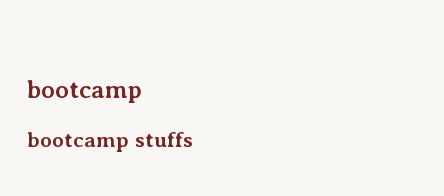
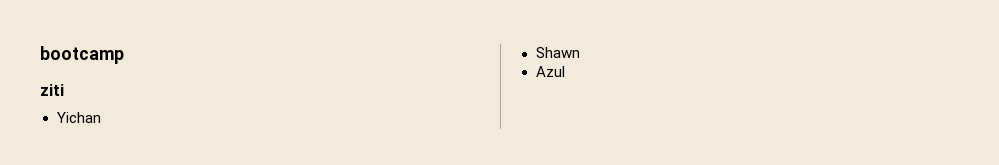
[27,132,193,152] bootcamp stuffs -> [40,84,64,96] [56,112,101,123] [535,47,580,58] [535,66,565,77] ziti // Yichan // Shawn // Azul

